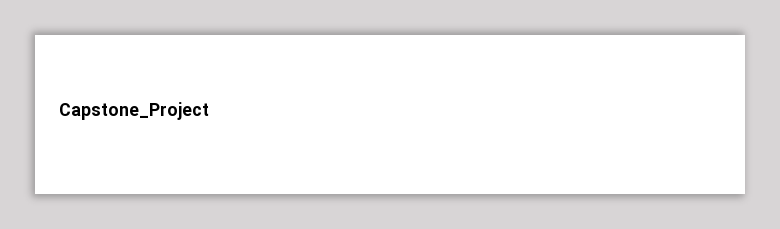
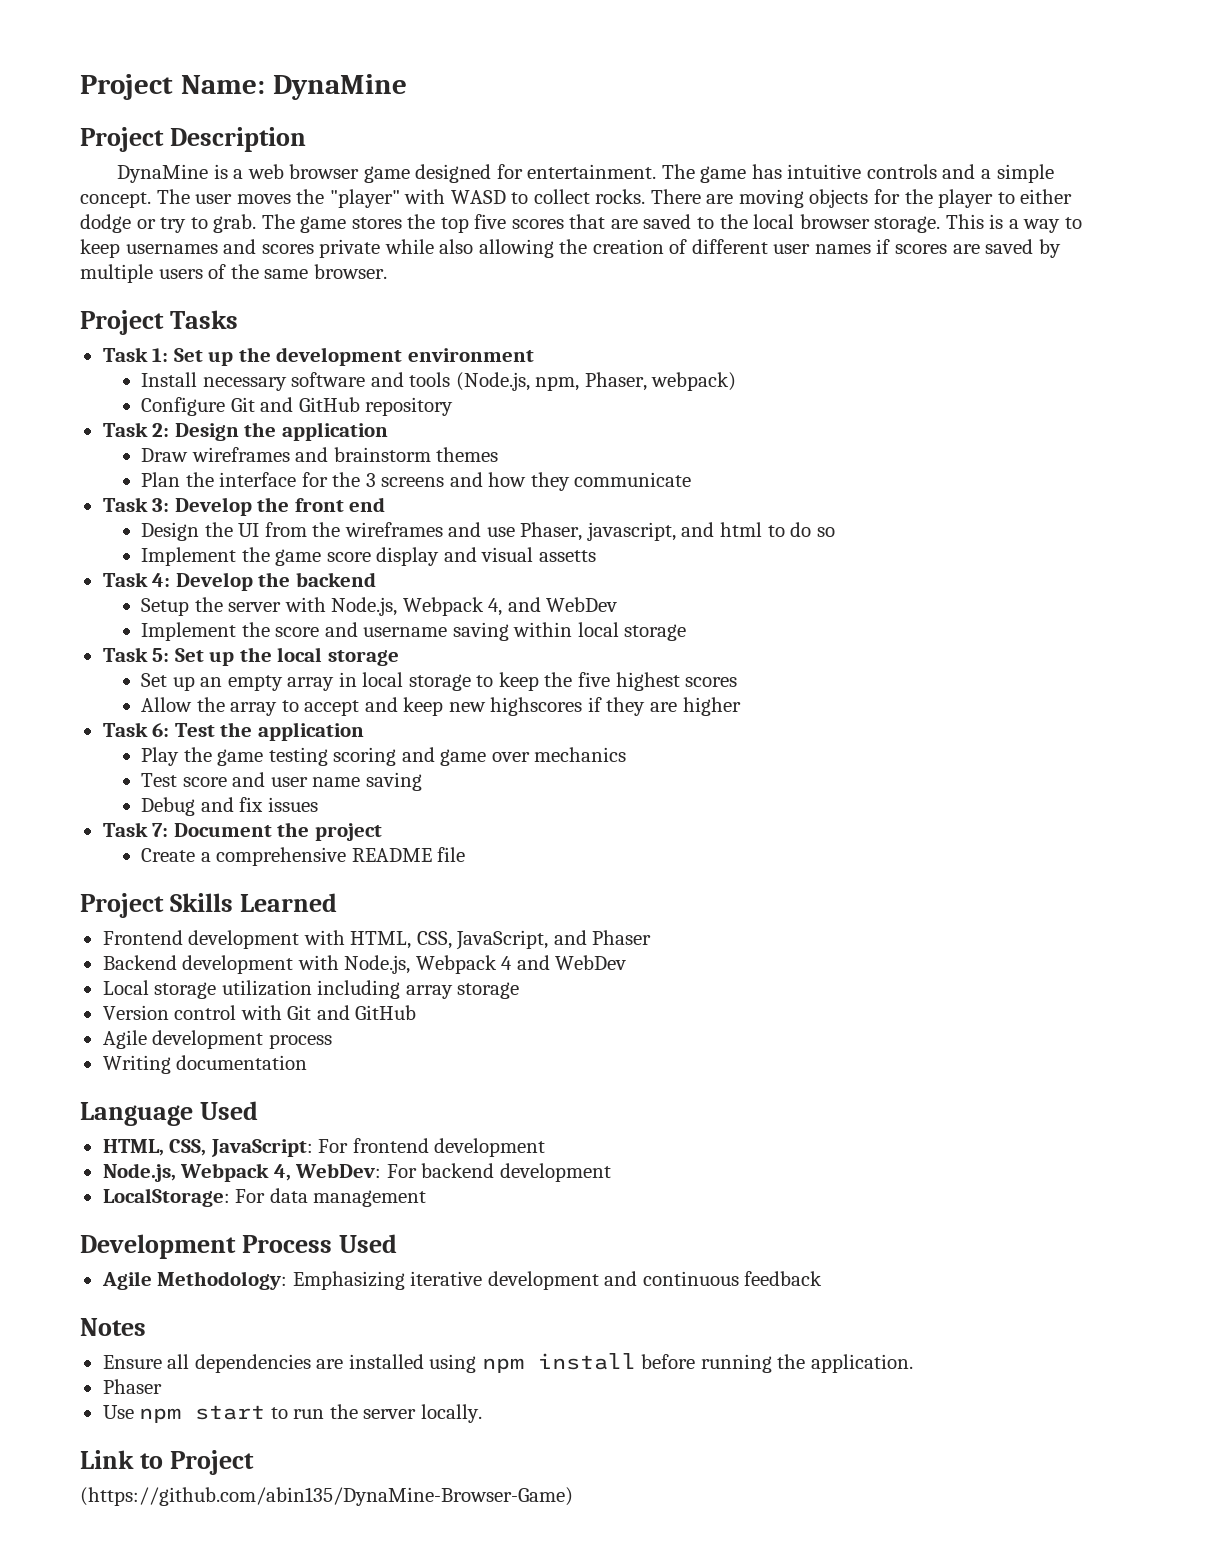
[59,102,209,120] Capstone_Project -> [80,74,407,100] [80,127,306,152] [116,164,1054,183] [80,189,1073,208] [80,214,1082,233] [80,239,1061,258] [80,264,387,283] [80,310,238,335] [102,347,534,366] [141,372,737,391] [141,397,454,416] [102,422,388,441] [141,447,499,462] [141,472,692,491] [102,497,386,516] [141,522,835,541] [141,547,596,566] [102,572,376,591] [141,597,618,616] [141,622,687,641] [102,647,399,666] [141,672,738,691] [141,697,741,716] [102,722,364,741] [141,747,627,766] [141,772,422,791] [141,797,318,816] [102,822,382,841] [141,847,466,866] [80,893,337,918] [102,930,652,950] [102,955,627,974] [102,980,520,999] [102,1005,417,1020] [102,1030,332,1049] [102,1055,308,1074] [80,1101,258,1126] [102,1138,546,1157] [102,1163,611,1182] [102,1188,427,1207] [80,1234,397,1259] [101,1271,823,1290] [80,1318,146,1336] [102,1353,913,1373] [102,1379,162,1394] [102,1404,482,1423] [80,1450,254,1475] [80,1487,573,1506] Project Name: DynaMine // Project Description // DynaMine is a web browser game designed for entertainment. The game has intuitive controls and a simple concept. The user moves the "player" with WASD to collect rocks. There are moving objects for the player to either dodge or try to grab. The game stores the top five scores that are saved to the local browser storage. This is a way to keep usernames and scores private while also allowing the creation of different user names if scores are saved by multiple users of the same browser. // Project Tasks // Task 1: Set up the development environment // Install necessary software and tools (Node.js, npm, Phaser, webpack) // Configure Git and GitHub repository // Task 2: Design the application // Draw wireframes and brainstorm themes // Plan the interface for the 3 screens and how they communicate // Task 3: Develop the front end // Design the UI from the wireframes and use Phaser, javascript, and html to do so // Implement the game score display and visual assetts // Task 4: Develop the backend // Setup the server with Node.js, Webpack 4, and WebDev // Implement the score and username saving within local storage // Task 5: Set up the local storage // Set up an empty array in local storage to keep the five highest scores // Allow the array to accept and keep new highscores if they are higher // Task 6: Test the application // Play the game testing scoring and game over mechanics // Test score and user name saving // Debug and fix issues // Task 7: Document the project // Create a comprehensive README file // Project Skills Learned // Frontend development with HTML, CSS, JavaScript, and Phaser // Backend development with Node.js, Webpack 4 and WebDev // Local storage utilization including array storage // Version control with Git and GitHub // Agile development process // Writing documentation // Language Used // HTML, CSS, JavaScript: For frontend development // Node.js, Webpack 4, WebDev: For backend development // LocalStorage: For data management // Development Process Used // Agile Methodology: Emphasizing iterative development and continuous feedback // Notes // Ensure all dependencies are installed using npm install before running the application. // Phaser // Use npm start to run the server locally. // Link to Project // (https://github.com/abin135/DynaMine-Browser-Game)

